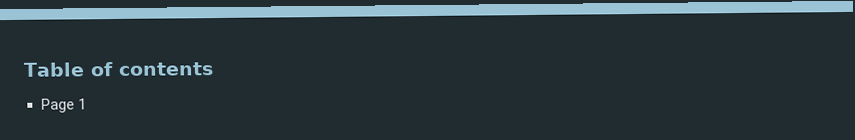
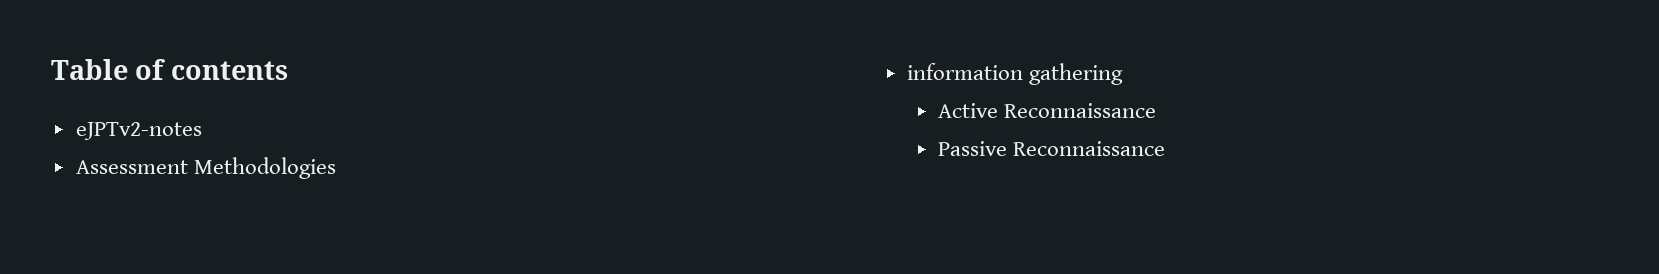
[40,98,87,113] Page 1 -> [75,122,202,140] [75,157,336,179] [907,63,1124,85] [938,103,1157,118] [938,141,1166,156] eJPTv2-notes // Assessment Methodologies // information gathering // Active Reconnaissance // Passive Reconnaissance

